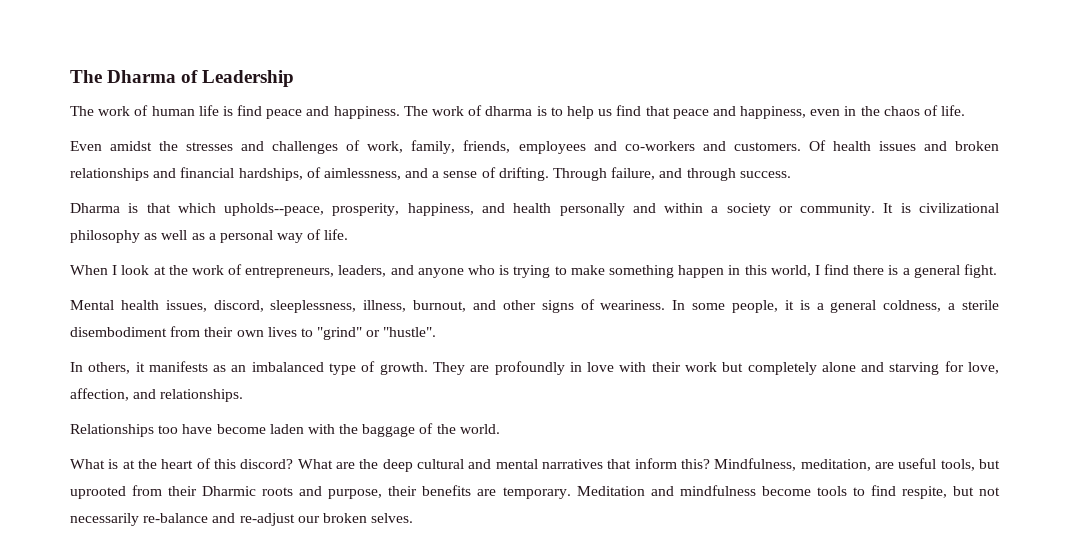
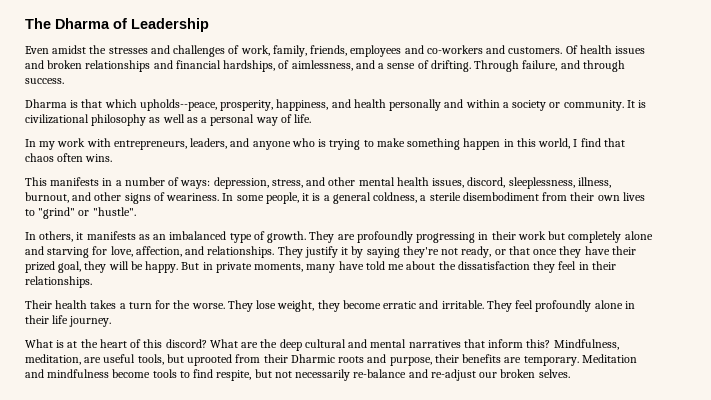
[70,105,966,119] // The work of human life is find peace and happiness. The work of dharma is to help us find that peace and happiness, even in the chaos of life. -> (209, 25) none
[70,264,243,275] When I look at the work of -> [25,138,111,150] In my work with
[853,264,997,278] [70,300,114,310] there is a general fight. // Mental -> [603,138,625,147] [25,153,113,162] [25,177,395,189] that chaos often wins. // This manifests in a number of ways: depression, stress, and other mental
[569,362,647,372] in love with -> [416,232,489,243] progressing in
[70,423,500,437] // Relationships too have become laden with the baggage of the world. -> [277,246,636,258] [25,261,616,273] [25,276,92,288] [25,300,635,312] [25,315,112,327] They justify it by saying they're not ready, or that once they have their prized goal, they will be happy. But in private moments, many have told me about the dissatisfaction they feel in their relationships. // Their health takes a turn for the worse. They lose weight, they become erratic and irritable. They feel profoundly alone in their life journey.

